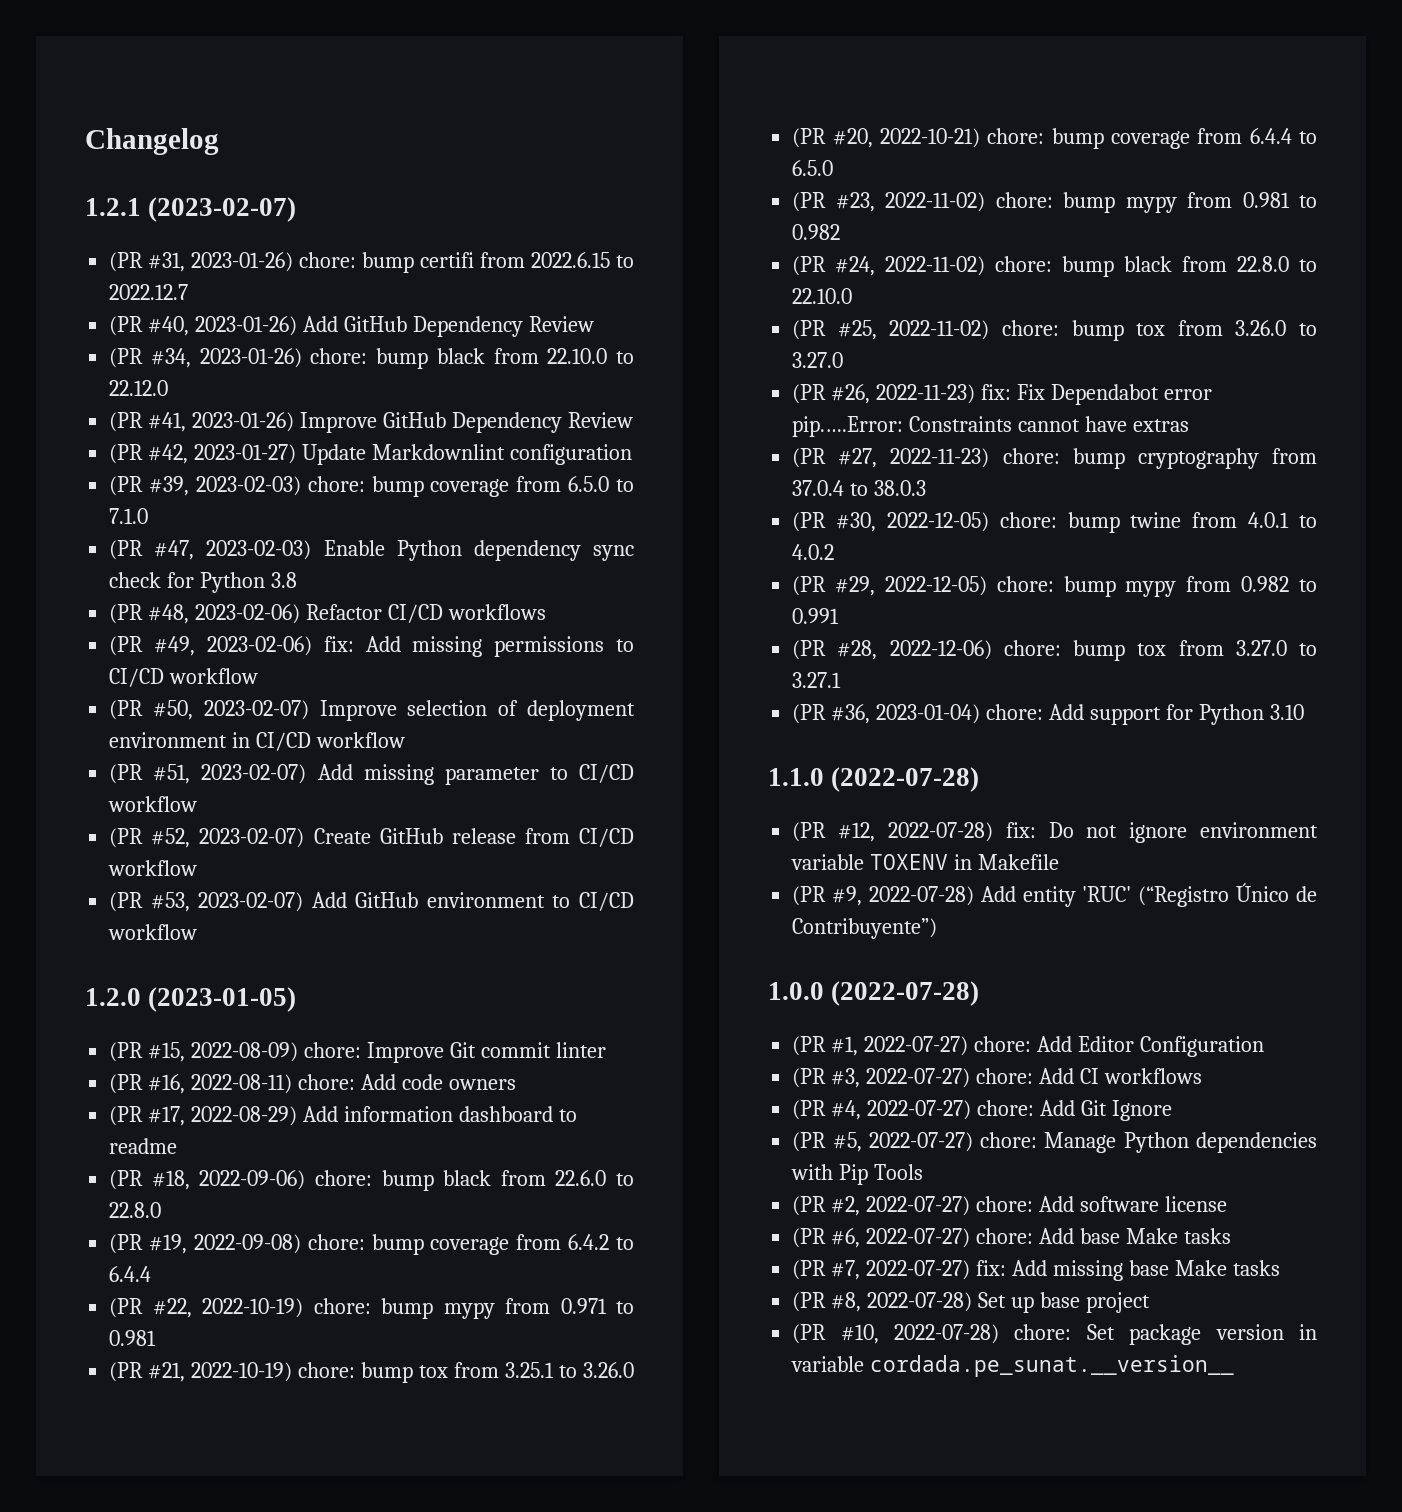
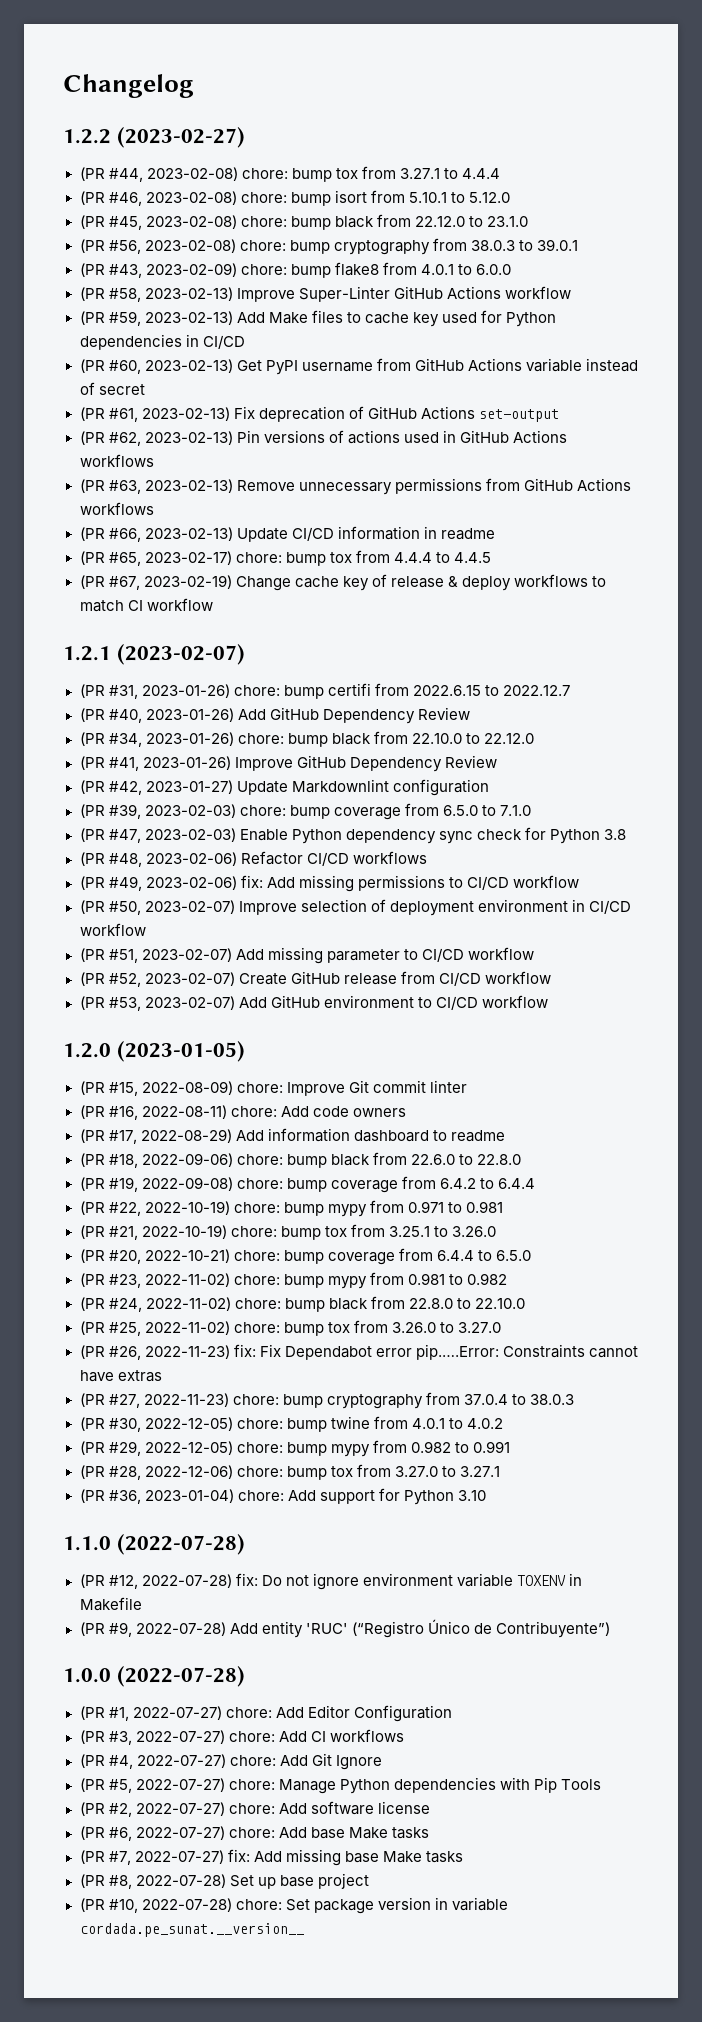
(219, 141) none -> [63,127,246,148] [79,166,500,182] [79,190,510,206] [79,214,528,230] [79,238,578,255] [79,262,511,278] [79,286,571,302] [79,310,557,327] [79,334,245,350] [79,358,638,375] [79,382,145,395] [79,406,559,422] [79,430,568,446] [79,454,154,467] [79,478,631,495] [79,502,154,515] [79,526,495,542] [79,550,491,566] [79,574,607,591] [79,598,213,612] // 1.2.2 (2023-02-27) // (PR #44, 2023-02-08) chore: bump tox from 3.27.1 to 4.4.4 // (PR #46, 2023-02-08) chore: bump isort from 5.10.1 to 5.12.0 // (PR #45, 2023-02-08) chore: bump black from 22.12.0 to 23.1.0 // (PR #56, 2023-02-08) chore: bump cryptography from 38.0.3 to 39.0.1 // (PR #43, 2023-02-09) chore: bump flake8 from 4.0.1 to 6.0.0 // (PR #58, 2023-02-13) Improve Super-Linter GitHub Actions workflow // (PR #59, 2023-02-13) Add Make files to cache key used for Python dependencies in CI/CD // (PR #60, 2023-02-13) Get PyPI username from GitHub Actions variable instead of secret // (PR #61, 2023-02-13) Fix deprecation of GitHub Actions set-output // (PR #62, 2023-02-13) Pin versions of actions used in GitHub Actions workflows // (PR #63, 2023-02-13) Remove unnecessary permissions from GitHub Actions workflows // (PR #66, 2023-02-13) Update CI/CD information in readme // (PR #65, 2023-02-17) chore: bump tox from 4.4.4 to 4.4.5 // (PR #67, 2023-02-19) Change cache key of release & deploy workflows to match CI workflow

